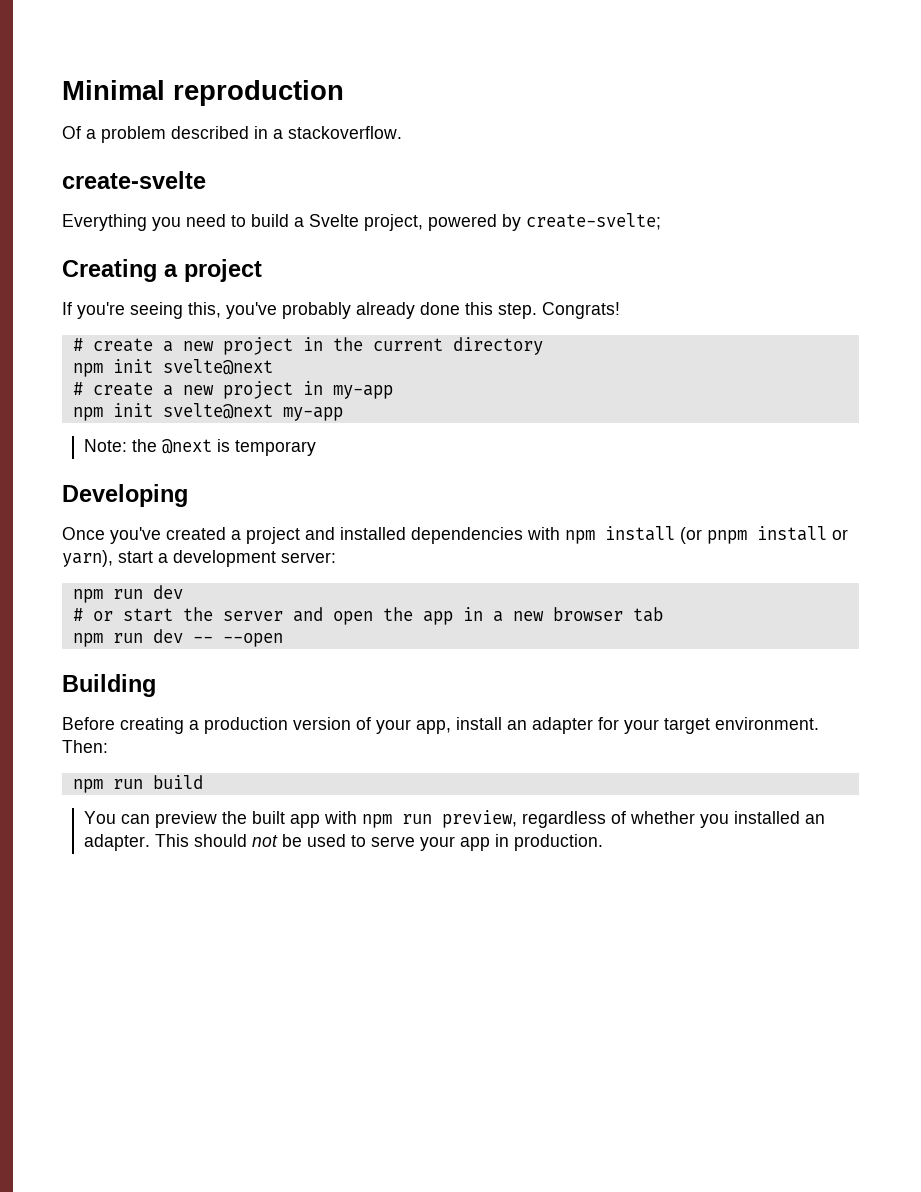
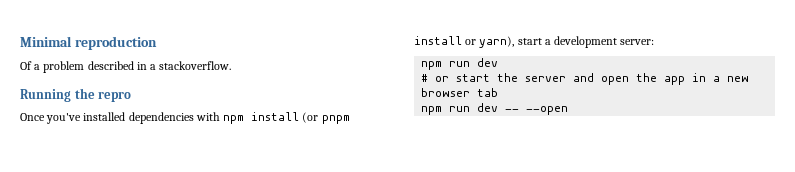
[62,171,206,189] [62,213,661,231] [62,259,262,282] [62,302,620,319] [72,337,543,355] [72,359,273,377] [72,381,393,399] [72,403,343,421] [83,439,316,456] [62,484,188,507] [62,527,335,544] create-svelte // Everything you need to build a Svelte project, powered by create-svelte; // Creating a project // If you're seeing this, you've probably already done this step. Congrats! // # create a new project in the current directory // npm init svelte@next // # create a new project in my-app // npm init svelte@next my-app // Note: the @next is temporary // Developing // Once you've created a project and -> [20,88,132,102] [20,113,82,124] Running the repro // Once you've
[62,674,156,697] [62,717,819,734] [62,740,108,753] [72,775,203,793] [83,810,825,828] [83,834,603,851] // Building // Before creating a production version of your app, install an adapter for your target environment. Then: // npm run build // You can preview the built app with npm run preview, regardless of whether you installed an adapter. This should not be used to serve your app in production. -> (569, 110) none

